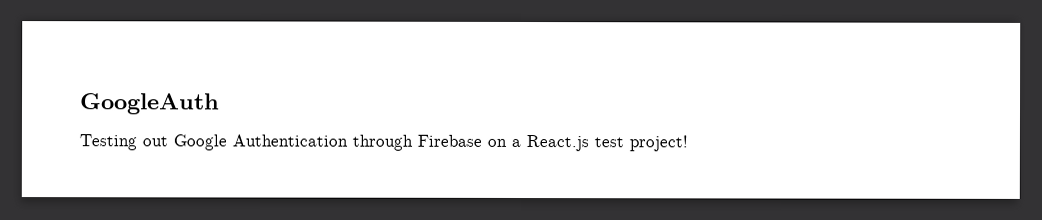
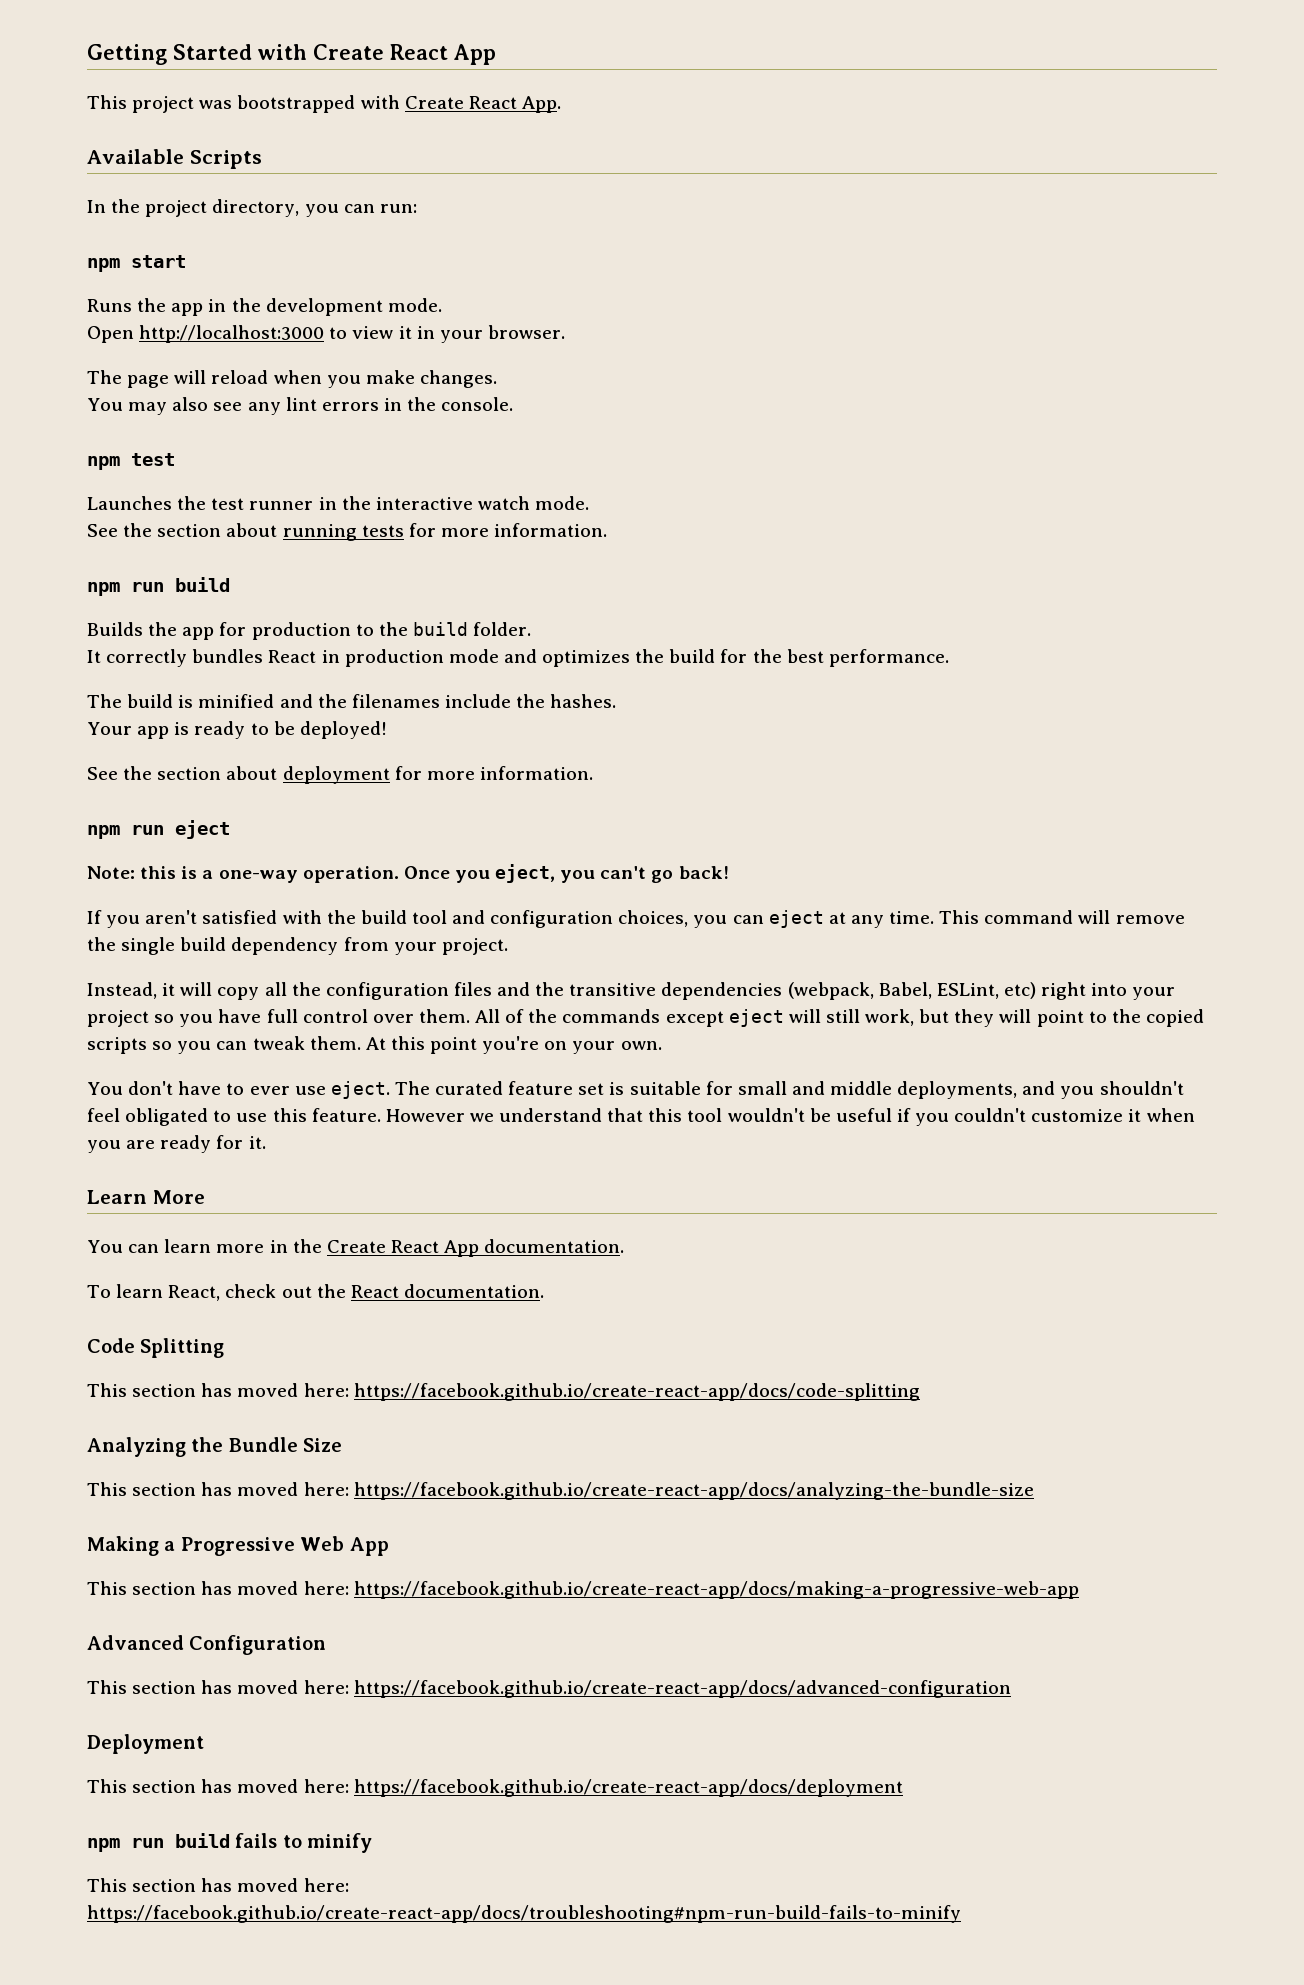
[79,93,220,115] [79,134,688,152] GoogleAuth // Testing out Google Authentication through Firebase on a React.js test project! -> [87,44,496,65] [87,95,561,113] [87,149,262,169] [87,199,417,217] [87,255,186,272] [87,298,442,316] [87,325,565,343] [87,370,497,388] [87,397,514,415] [87,453,175,470] [87,496,590,510] [87,523,608,541] [87,577,230,596] [87,622,532,640] [87,649,949,667] [87,694,617,708] [87,721,387,739] [87,766,593,784] [87,820,230,839] [87,864,729,883] [87,910,1185,928] [87,937,508,955] [87,982,1176,1000] [87,1009,1204,1027] [87,1036,662,1054] [87,1081,1184,1099] [87,1108,1195,1126] [87,1135,266,1153] [87,1190,205,1204] [87,1239,625,1257] [87,1284,544,1301] [87,1338,225,1358] [87,1383,920,1401] [87,1437,343,1457] [87,1482,1034,1500] [87,1536,389,1556] [87,1581,1079,1599] [87,1635,327,1655] [87,1680,1011,1698] [87,1734,204,1754] [87,1779,903,1797] [87,1833,373,1853] [87,1878,349,1892] [87,1905,961,1923] Getting Started with Create React App // This project was bootstrapped with Create React App. // Available Scripts // In the project directory, you can run: // npm start // Runs the app in the development mode. // Open http://localhost:3000 to view it in your browser. // The page will reload when you make changes. // You may also see any lint errors in the console. // npm test // Launches the test runner in the interactive watch mode. // See the section about running tests for more information. // npm run build // Builds the app for production to the build folder. // It correctly bundles React in production mode and optimizes the build for the best performance. // The build is minified and the filenames include the hashes. // Your app is ready to be deployed! // See the section about deployment for more information. // npm run eject // Note: this is a one-way operation. Once you eject, you can't go back! // If you aren't satisfied with the build tool and configuration choices, you can eject at any time. This command will remove the single build dependency from your project. // Instead, it will copy all the configuration files and the transitive dependencies (webpack, Babel, ESLint, etc) right into your project so you have full control over them. All of the commands except eject will still work, but they will point to the copied scripts so you can tweak them. At this point you're on your own. // You don't have to ever use eject. The curated feature set is suitable for small and middle deployments, and you shouldn't feel obligated to use this feature. However we understand that this tool wouldn't be useful if you couldn't customize it when you are ready for it. // Learn More // You can learn more in the Create React App documentation. // To learn React, check out the React documentation. // Code Splitting // This section has moved here: https://facebook.github.io/create-react-app/docs/code-splitting // Analyzing the Bundle Size // This section has moved here: https://facebook.github.io/create-react-app/docs/analyzing-the-bundle-size // Making a Progressive Web App // This section has moved here: https://facebook.github.io/create-react-app/docs/making-a-progressive-web-app // Advanced Configuration // This section has moved here: https://facebook.github.io/create-react-app/docs/advanced-configuration // Deployment // This section has moved here: https://facebook.github.io/create-react-app/docs/deployment // npm run build fails to minify // This section has moved here: https://facebook.github.io/create-react-app/docs/troubleshooting#npm-run-build-fails-to-minify

